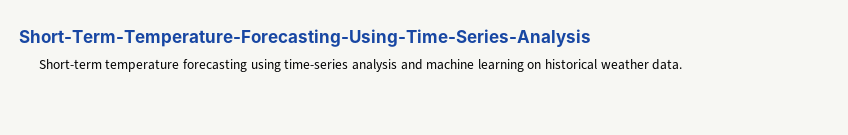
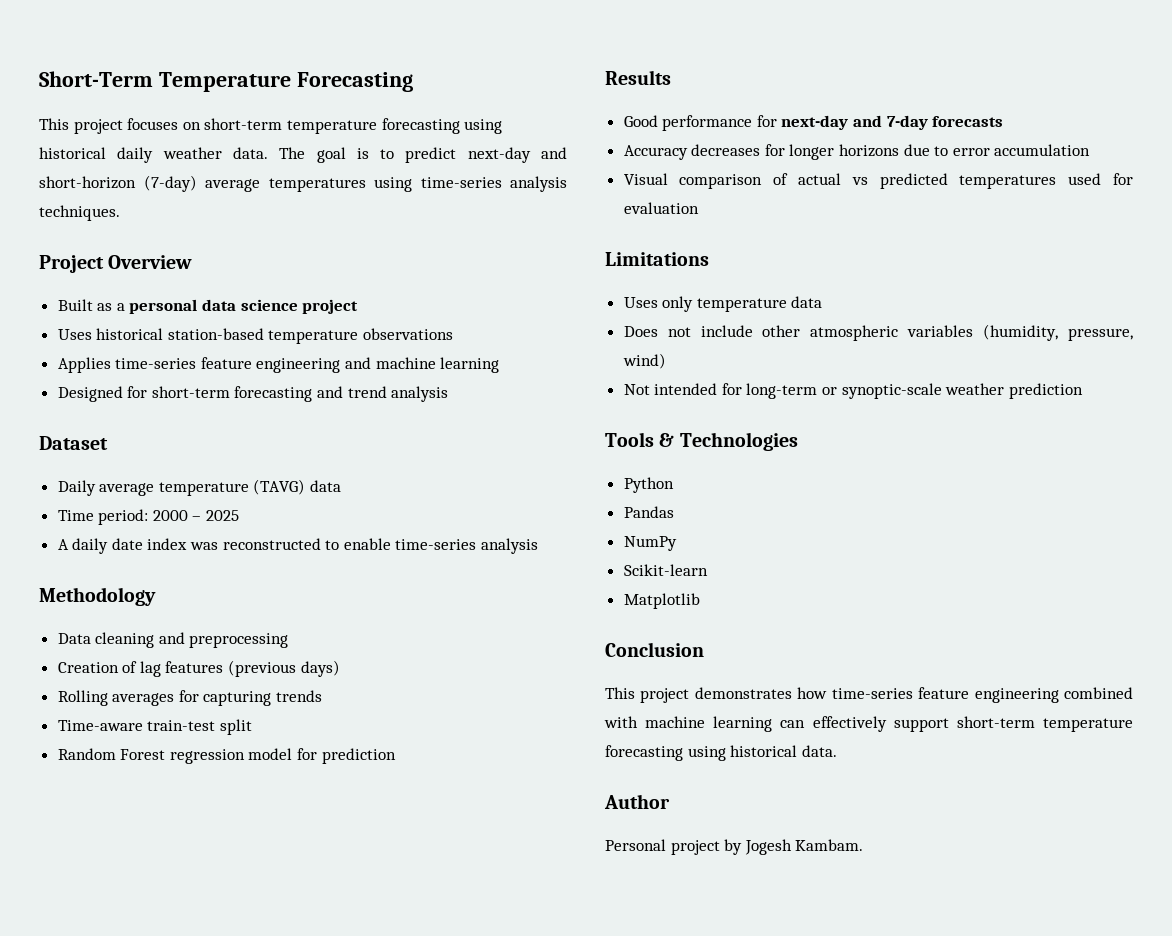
[19,29,591,47] [38,59,683,72] Short-Term-Temperature-Forecasting-Using-Time-Series-Analysis // Short-term temperature forecasting using time-series analysis and machine learning on historical weather data. -> [39,71,413,92] [39,118,503,134] [39,147,567,163] [39,175,567,192] [39,205,120,221] [39,255,193,273] [57,299,359,314] [57,328,454,344] [57,357,500,373] [57,386,449,402] [39,436,108,450] [57,479,342,496] [57,509,240,525] [57,538,539,554] [39,587,156,606] [57,632,289,648] [57,660,340,677] [57,690,323,706] [57,719,252,735] [57,748,396,764] [605,70,671,85] [623,115,1004,131] [623,144,1091,160] [623,173,1133,189] [623,202,699,214] [605,252,709,266] [623,296,823,312] [623,324,1133,341] [622,353,666,369] [623,383,1083,399] [605,432,798,451] [623,477,674,493] [623,506,674,518] [623,536,677,551] [623,564,708,576] [623,593,700,609] [605,642,704,657] [605,687,1133,703] [604,716,1133,732] [605,745,837,761] [604,794,670,809] [605,839,864,855] Short-Term Temperature Forecasting // This project focuses on short-term temperature forecasting using historical daily weather data. The goal is to predict next-day and short-horizon (7-day) average temperatures using time-series analysis techniques. // Project Overview // Built as a personal data science project // Uses historical station-based temperature observations // Applies time-series feature engineering and machine learning // Designed for short-term forecasting and trend analysis // Dataset // Daily average temperature (TAVG) data // Time period: 2000 – 2025 // A daily date index was reconstructed to enable time-series analysis // Methodology // Data cleaning and preprocessing // Creation of lag features (previous days) // Rolling averages for capturing trends // Time-aware train-test split // Random Forest regression model for prediction // Results // Good performance for next-day and 7-day forecasts // Accuracy decreases for longer horizons due to error accumulation // Visual comparison of actual vs predicted temperatures used for evaluation // Limitations // Uses only temperature data // Does not include other atmospheric variables (humidity, pressure, wind) // Not intended for long-term or synoptic-scale weather prediction // Tools & Technologies // Python // Pandas // NumPy // Scikit-learn // Matplotlib // Conclusion // This project demonstrates how time-series feature engineering combined with machine learning can effectively support short-term temperature forecasting using historical data. // Author // Personal project by Jogesh Kambam.

